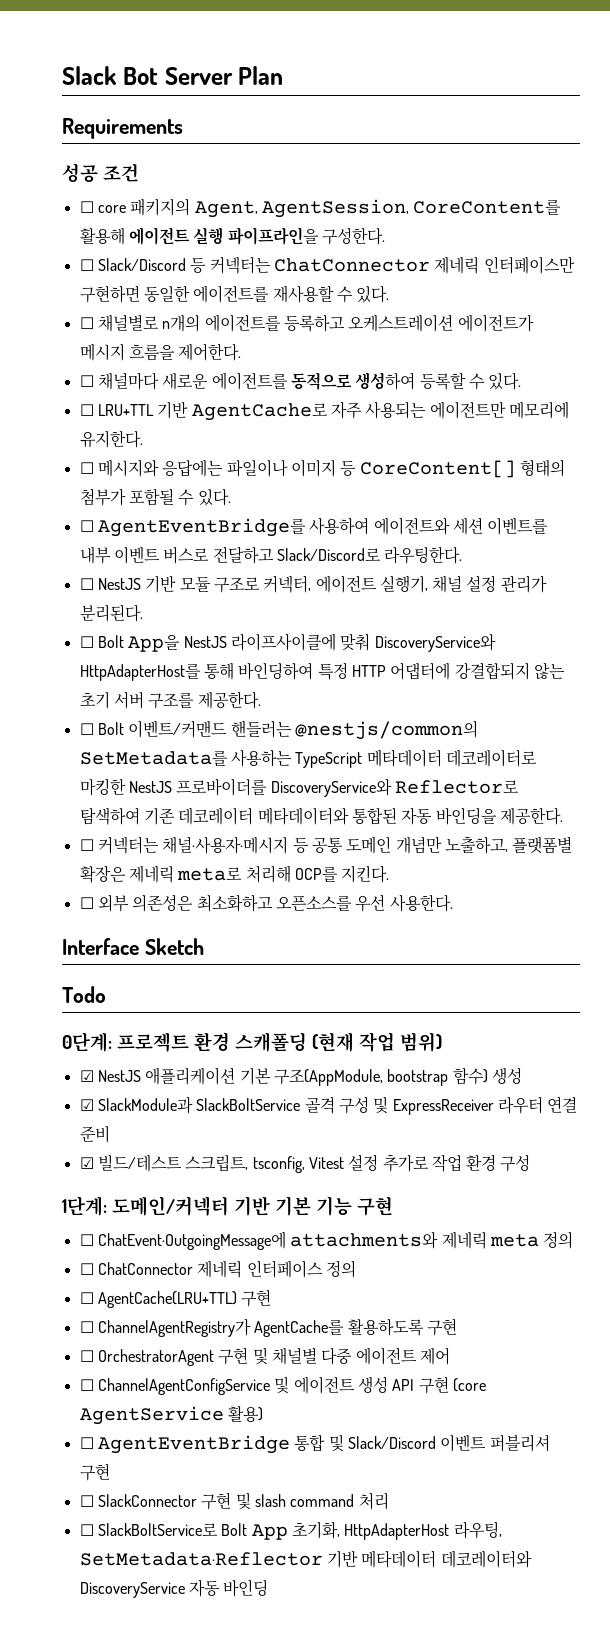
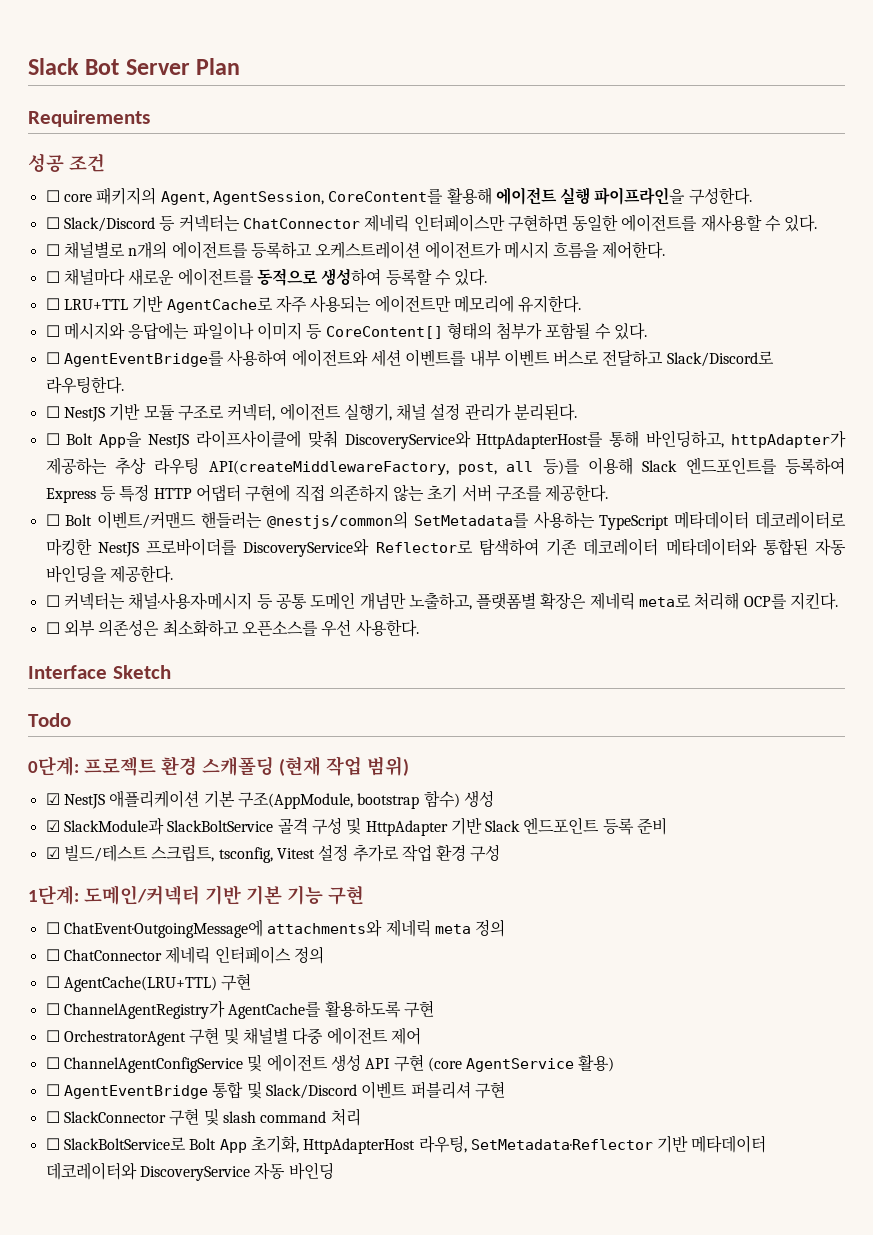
[238,662,530,680] 바인딩하여 특정 HTTP 어댑터에 강결합되지 -> [646,430,847,448] [45,457,846,475] [45,484,389,503] 바인딩하고, httpAdapter가 제공하는 추상 라우팅 API(createMiddlewareFactory, post, all 등)를 이용해 Slack 엔드포인트를 등록하여 Express 등 특정 HTTP 어댑터 구현에 직접 의존하지
[392,1096,578,1115] ExpressReceiver 라우터 연결 -> [365,817,634,836] HttpAdapter 기반 Slack 엔드포인트 등록

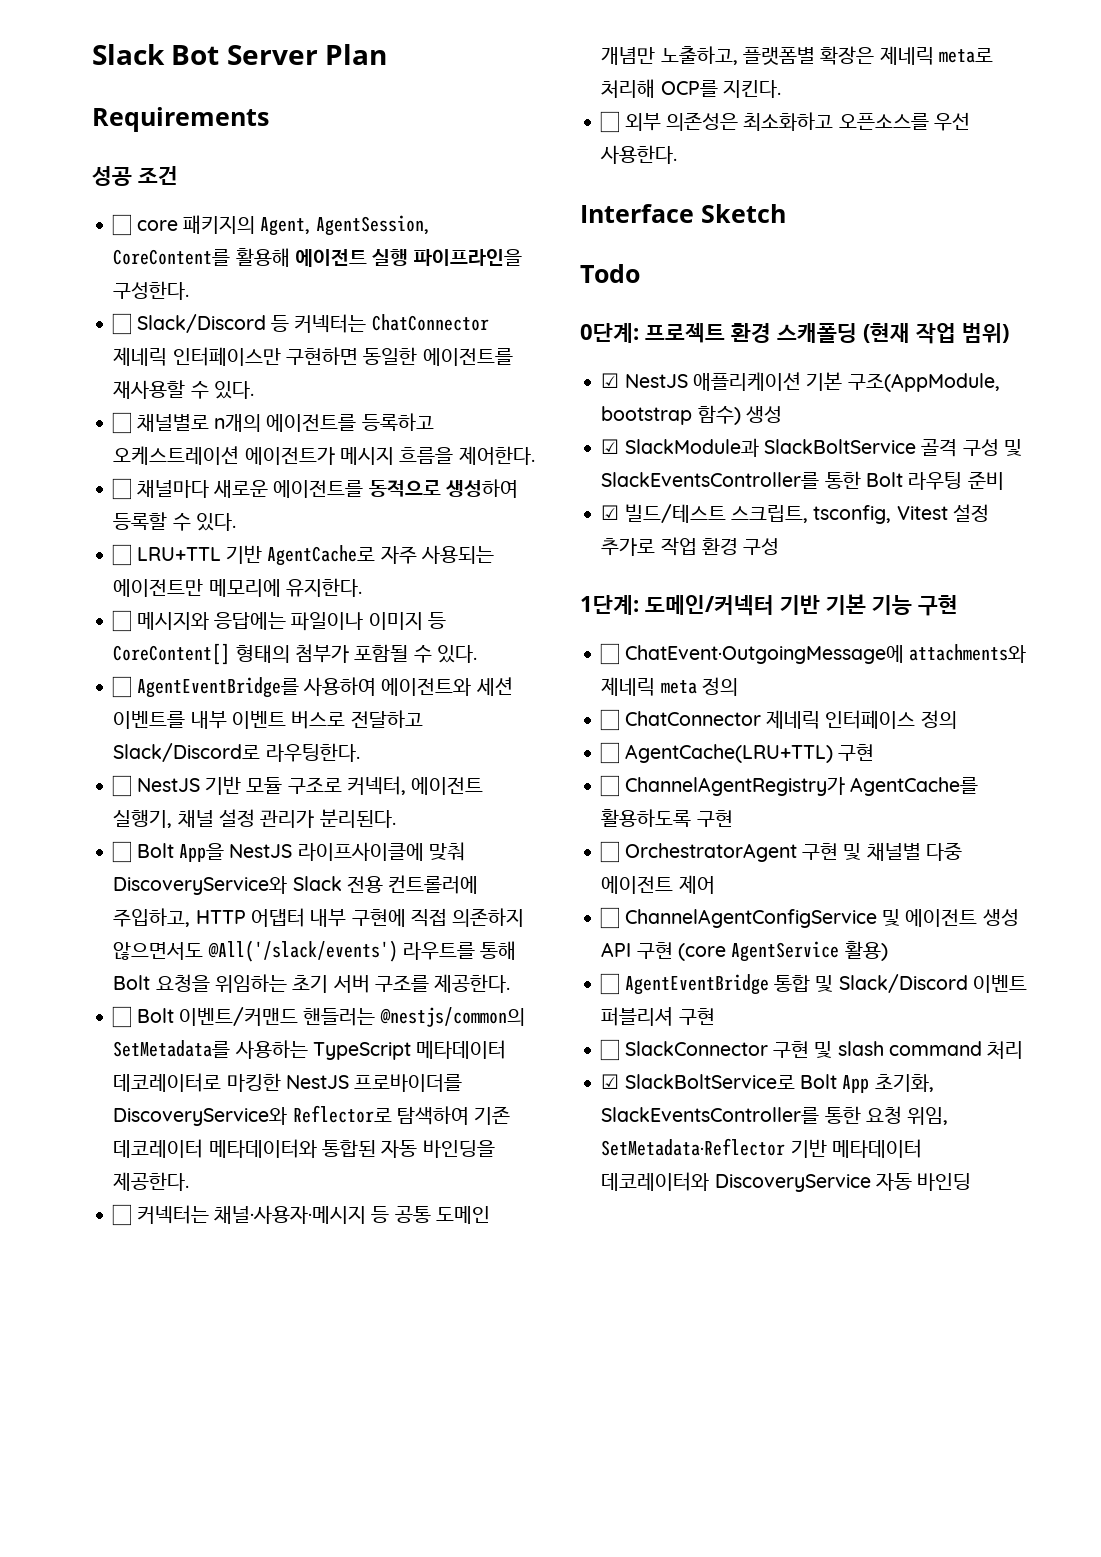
[476,430,847,449] [45,457,846,475] [45,484,150,503] HttpAdapterHost를 통해 바인딩하고, httpAdapter가 제공하는 추상 라우팅 API(createMiddlewareFactory, post, all 등)를 이용해 Slack 엔드포인트를 등록하여 Express 등 특정 -> [292,875,479,894] [113,908,191,927] Slack 전용 컨트롤러에 주입하고,
(241, 493) none -> [310,909,347,927] 내부
[393,484,425,501] 않는 -> [113,940,517,962] [113,974,287,993] 않으면서도 @All('/slack/events') 라우트를 통해 Bolt 요청을 위임하는
[365,817,634,836] HttpAdapter 기반 Slack 엔드포인트 등록 -> [601,471,963,490] SlackEventsController를 통한 Bolt 라우팅
[45,1138,60,1150] ☐ -> [601,1074,620,1089] ☑
[303,1135,467,1154] HttpAdapterHost 라우팅, -> [601,1106,949,1125] SlackEventsController를 통한 요청 위임,

